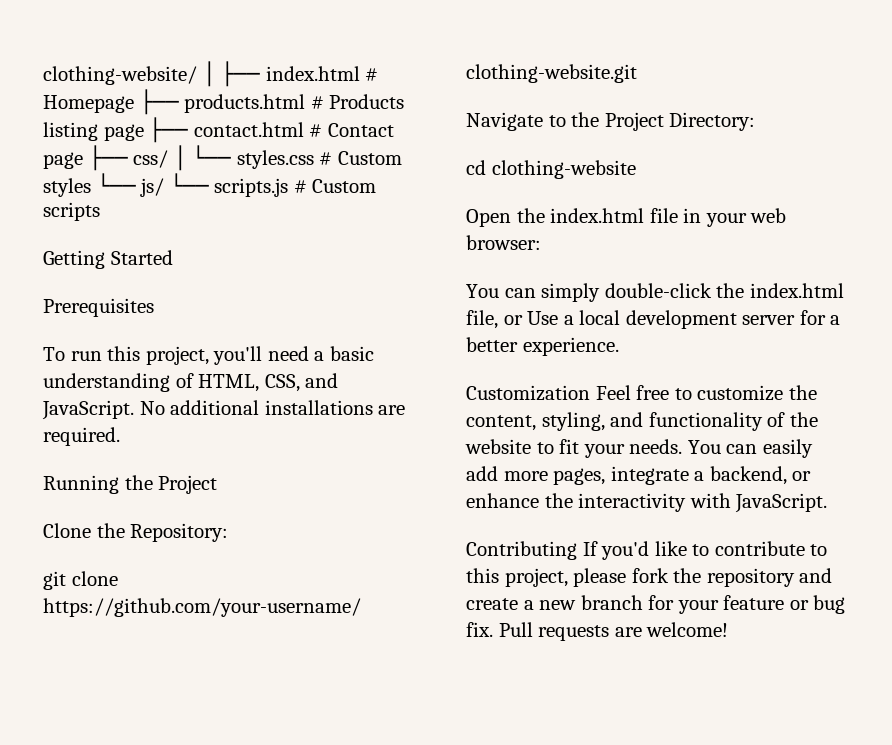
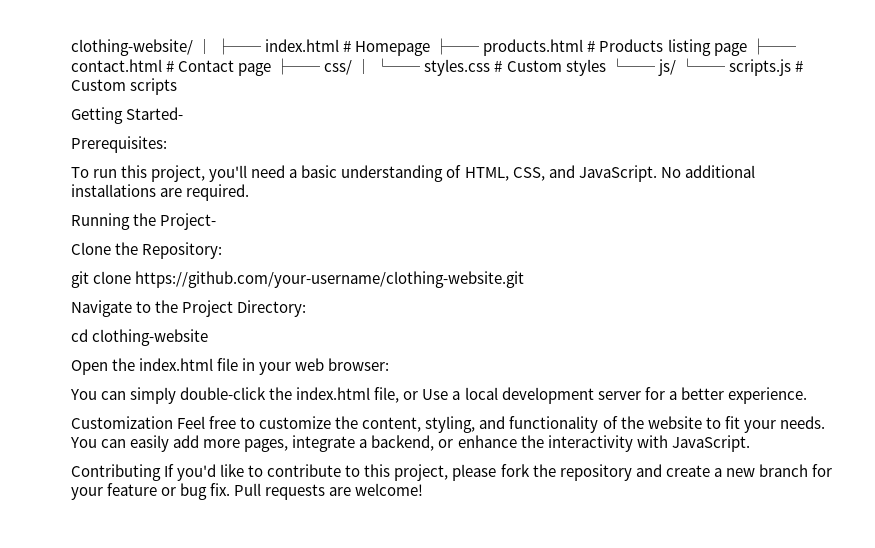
[110,250,173,265] [43,298,154,317] Started // Prerequisites -> [126,107,184,120] [71,136,167,153] Started- // Prerequisites:
[158,475,218,494] Project -> [160,213,217,230] Project-

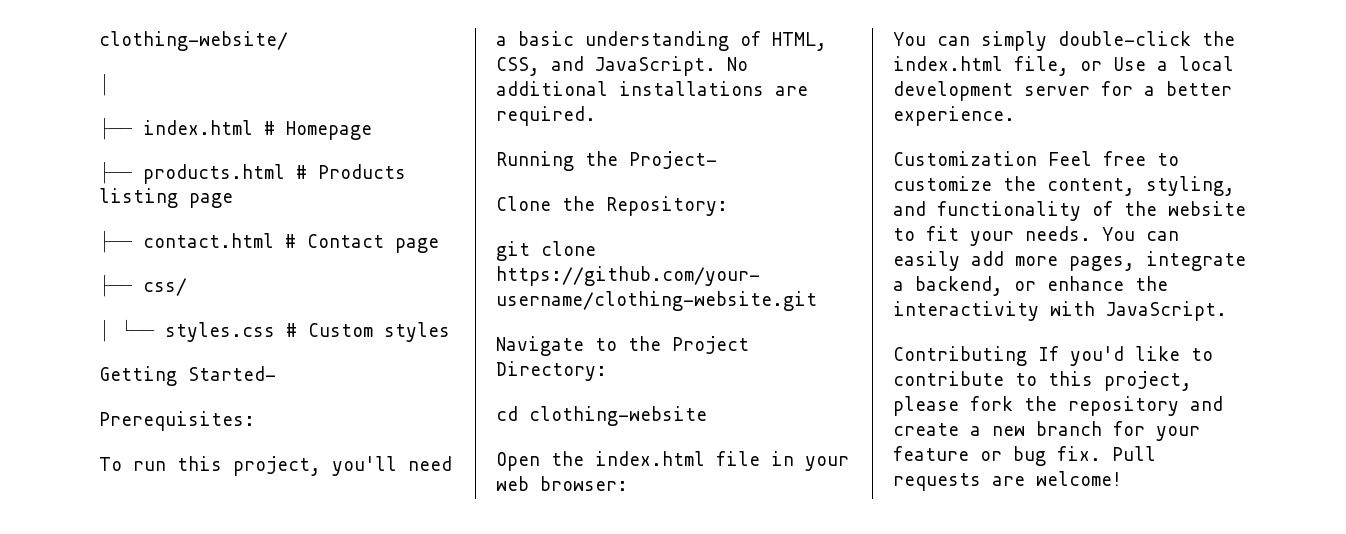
[197,39,213,54] │ -> [99,74,110,96] // │ //
(431, 48) none -> (372, 130) //
(747, 49) none -> (233, 200) //
(272, 69) none -> (439, 245) //
(353, 67) none -> (187, 287) //
[609,58,803,76] [71,78,178,95] └── js/ └── scripts.js # Custom scripts -> (450, 332) none

